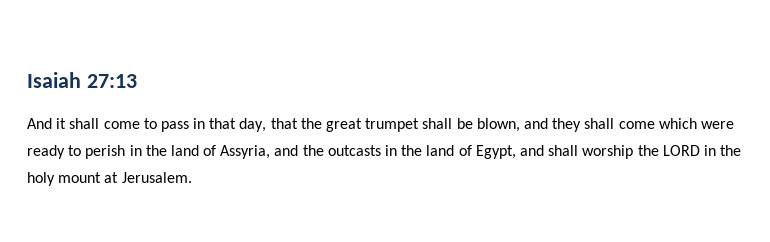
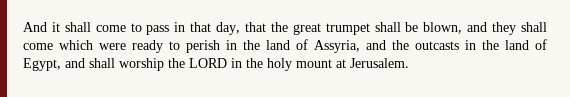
[27,72,137,88] Isaiah 27:13 // -> (23, 27) none

